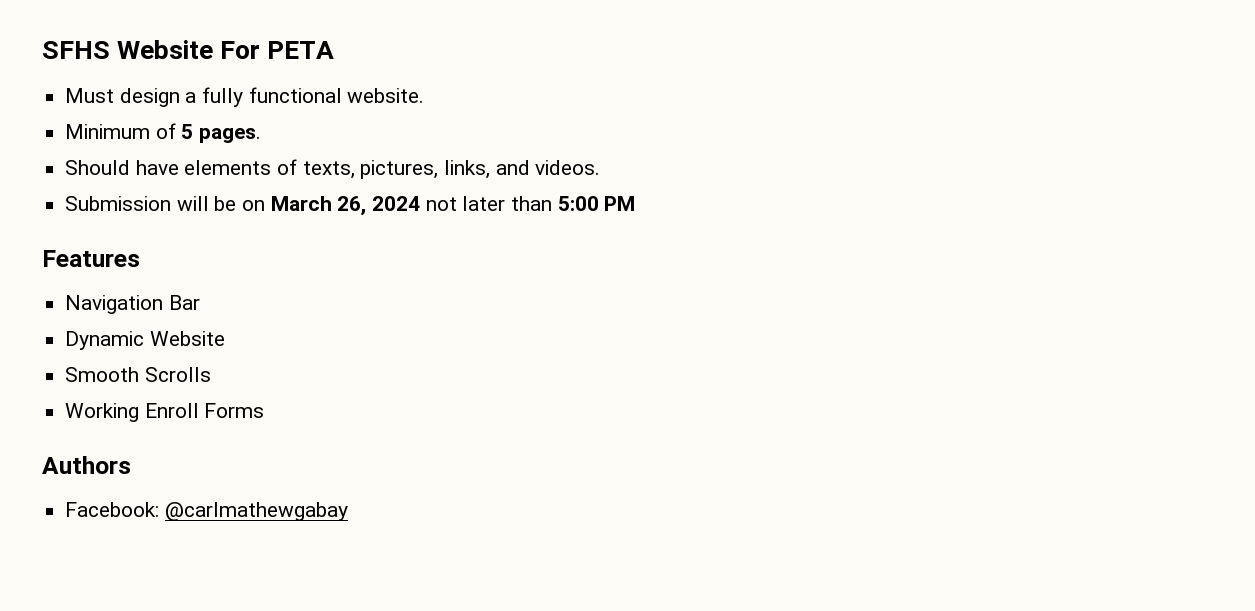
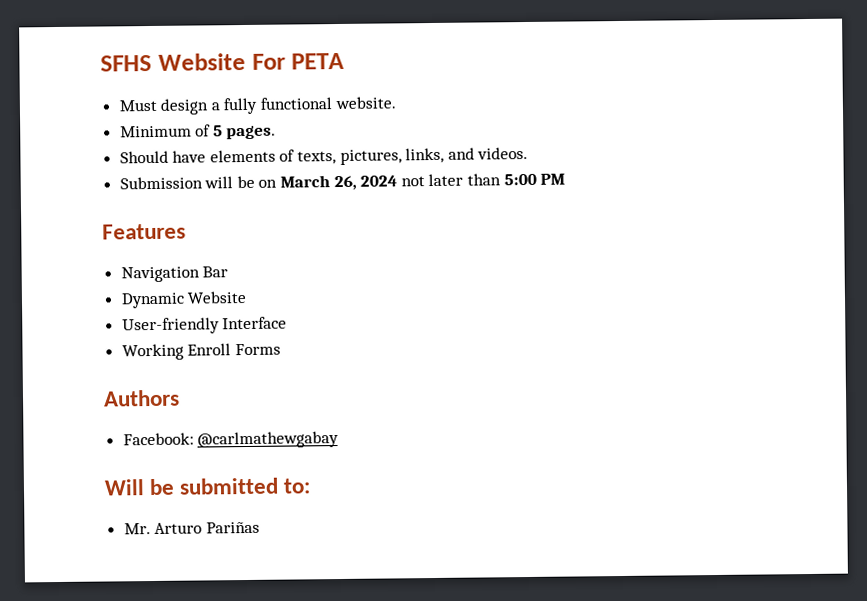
[65,367,211,382] Smooth Scrolls -> [121,316,288,335] User-friendly Interface
(348, 511) none -> [104,477,312,496] [123,521,260,535] // Will be submitted to: // Mr. Arturo Pariñas

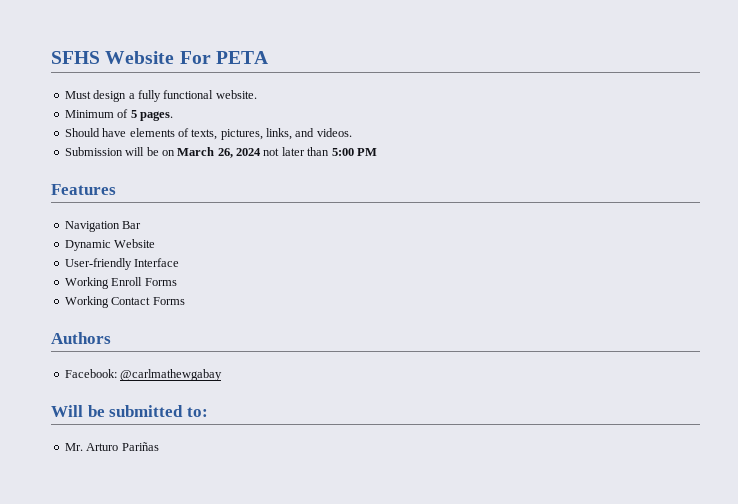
(281, 349) none -> [64,296,185,308] // Working Contact Forms

